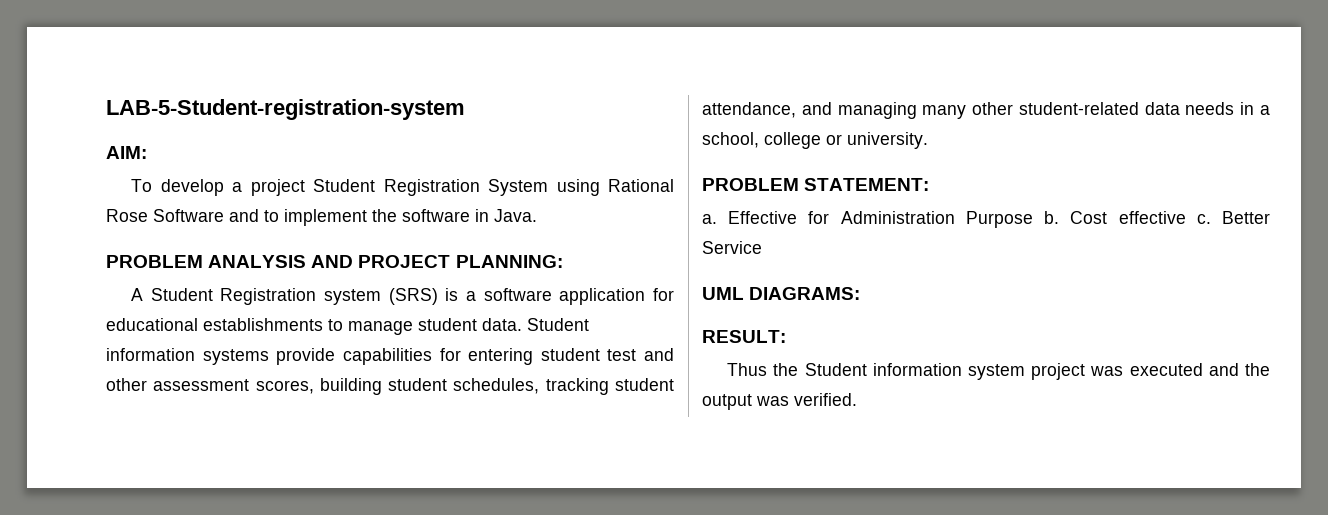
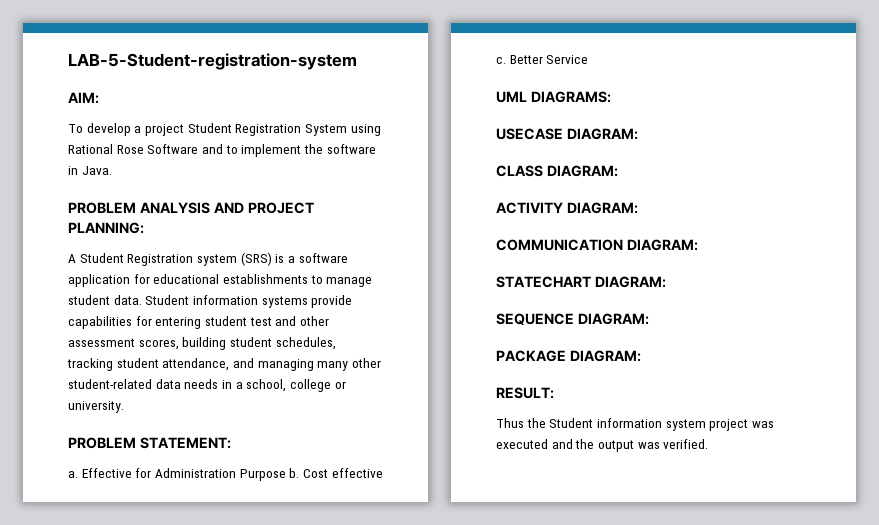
(861, 293) none -> [496,128,638,140] [496,165,618,177] [496,202,638,214] [496,239,698,251] [496,276,666,288] [496,313,649,325] [496,350,641,362] // USECASE DIAGRAM: // CLASS DIAGRAM: // ACTIVITY DIAGRAM: // COMMUNICATION DIAGRAM: // STATECHART DIAGRAM: // SEQUENCE DIAGRAM: // PACKAGE DIAGRAM:

